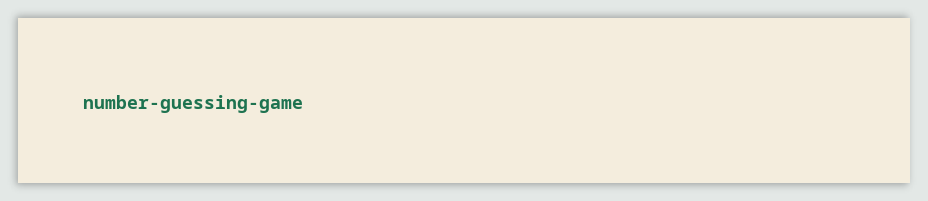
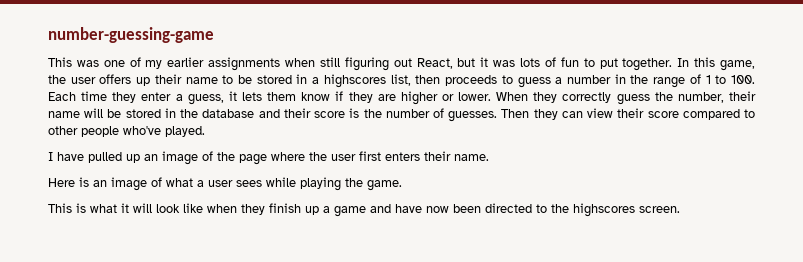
(303, 104) none -> [48,57,755,71] [48,74,756,88] [48,91,756,105] [48,108,756,122] [48,126,205,137] [48,151,489,165] [48,177,402,191] [48,203,680,217] // This was one of my earlier assignments when still figuring out React, but it was lots of fun to put together. In this game, the user offers up their name to be stored in a highscores list, then proceeds to guess a number in the range of 1 to 100. Each time they enter a guess, it lets them know if they are higher or lower. When they correctly guess the number, their name will be stored in the database and their score is the number of guesses. Then they can view their score compared to other people who've played. // I have pulled up an image of the page where the user first enters their name. // Here is an image of what a user sees while playing the game. // This is what it will look like when they finish up a game and have now been directed to the highscores screen.

